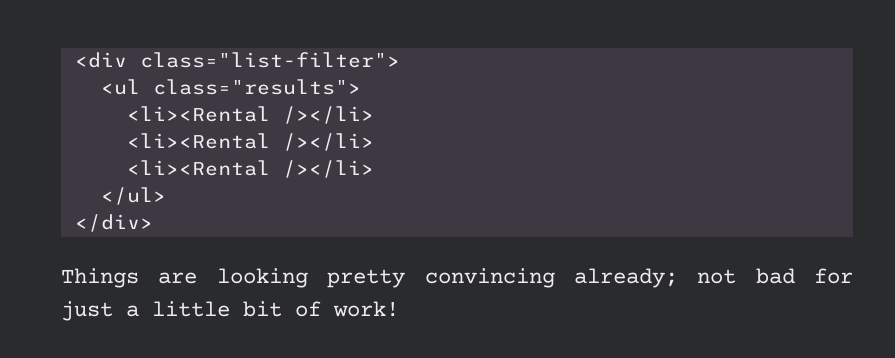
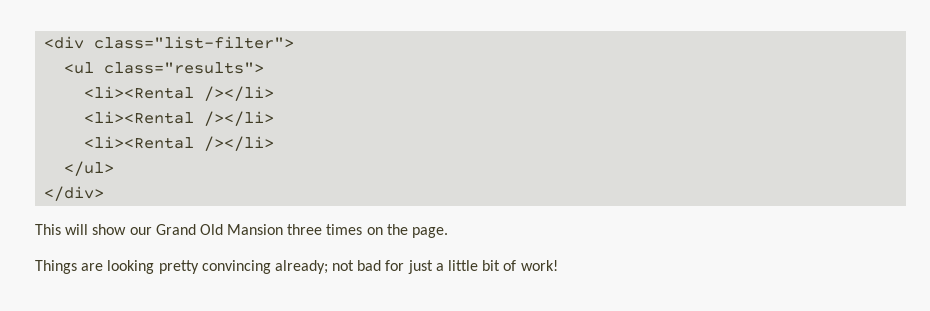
(153, 223) none -> [35,224,449,238] // This will show our Grand Old Mansion three times on the page.

